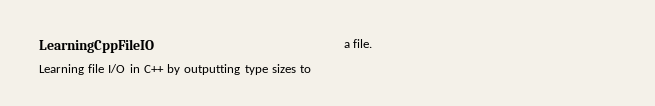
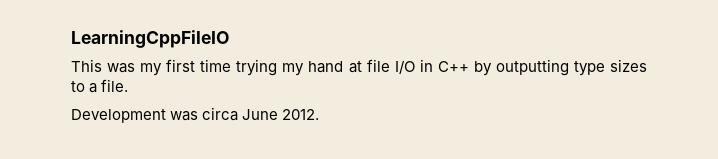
[39,64,84,75] Learning -> [71,59,362,76] This was my first time trying my hand at
(373, 43) none -> [71,107,320,123] // Development was circa June 2012.

